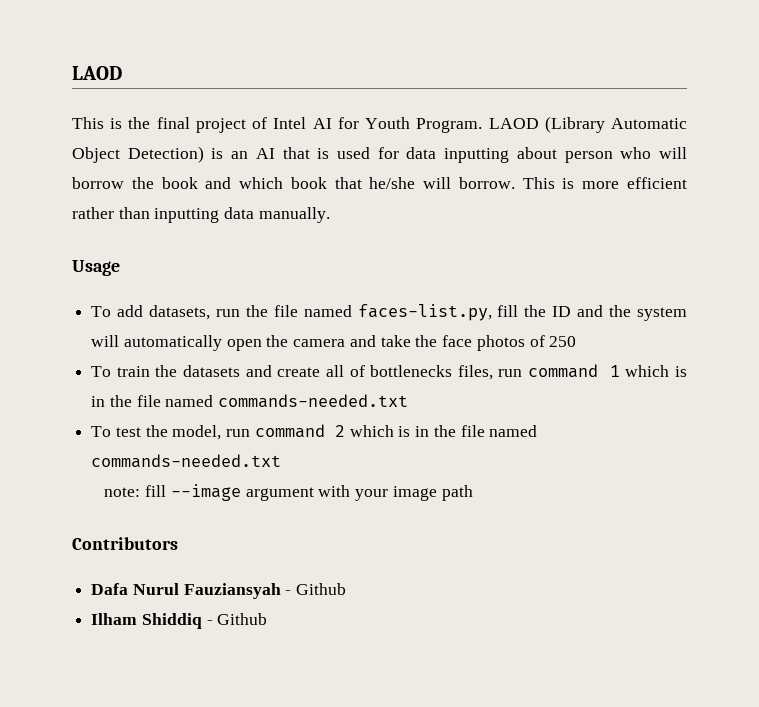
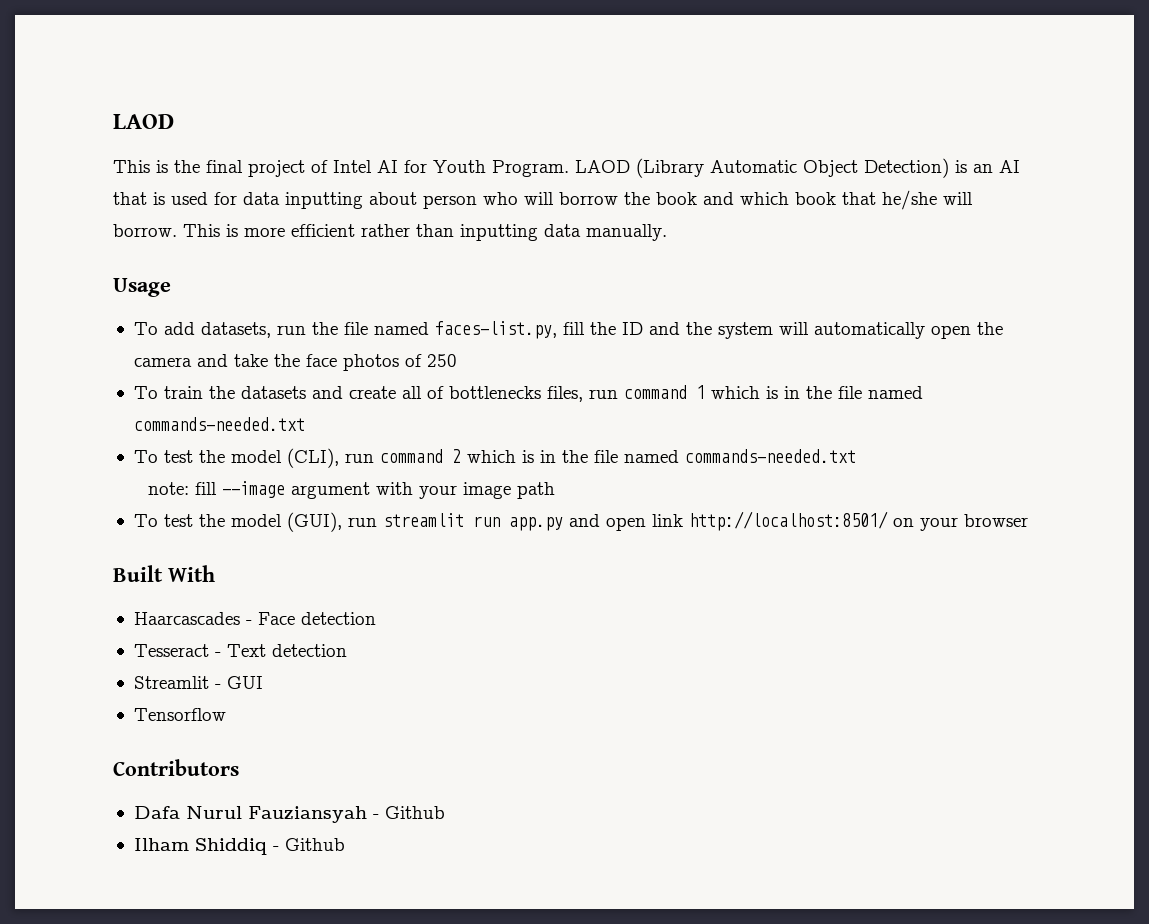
[172,425,222,440] model, -> [230,448,339,468] model (CLI),
(473, 493) none -> [133,511,1028,532] [113,565,215,582] [133,612,376,625] [133,644,347,657] [133,676,263,689] [133,708,226,721] // To test the model (GUI), run streamlit run app.py and open link http://localhost:8501/ on your browser // Built With // Haarcascades - Face detection // Tesseract - Text detection // Streamlit - GUI // Tensorflow

